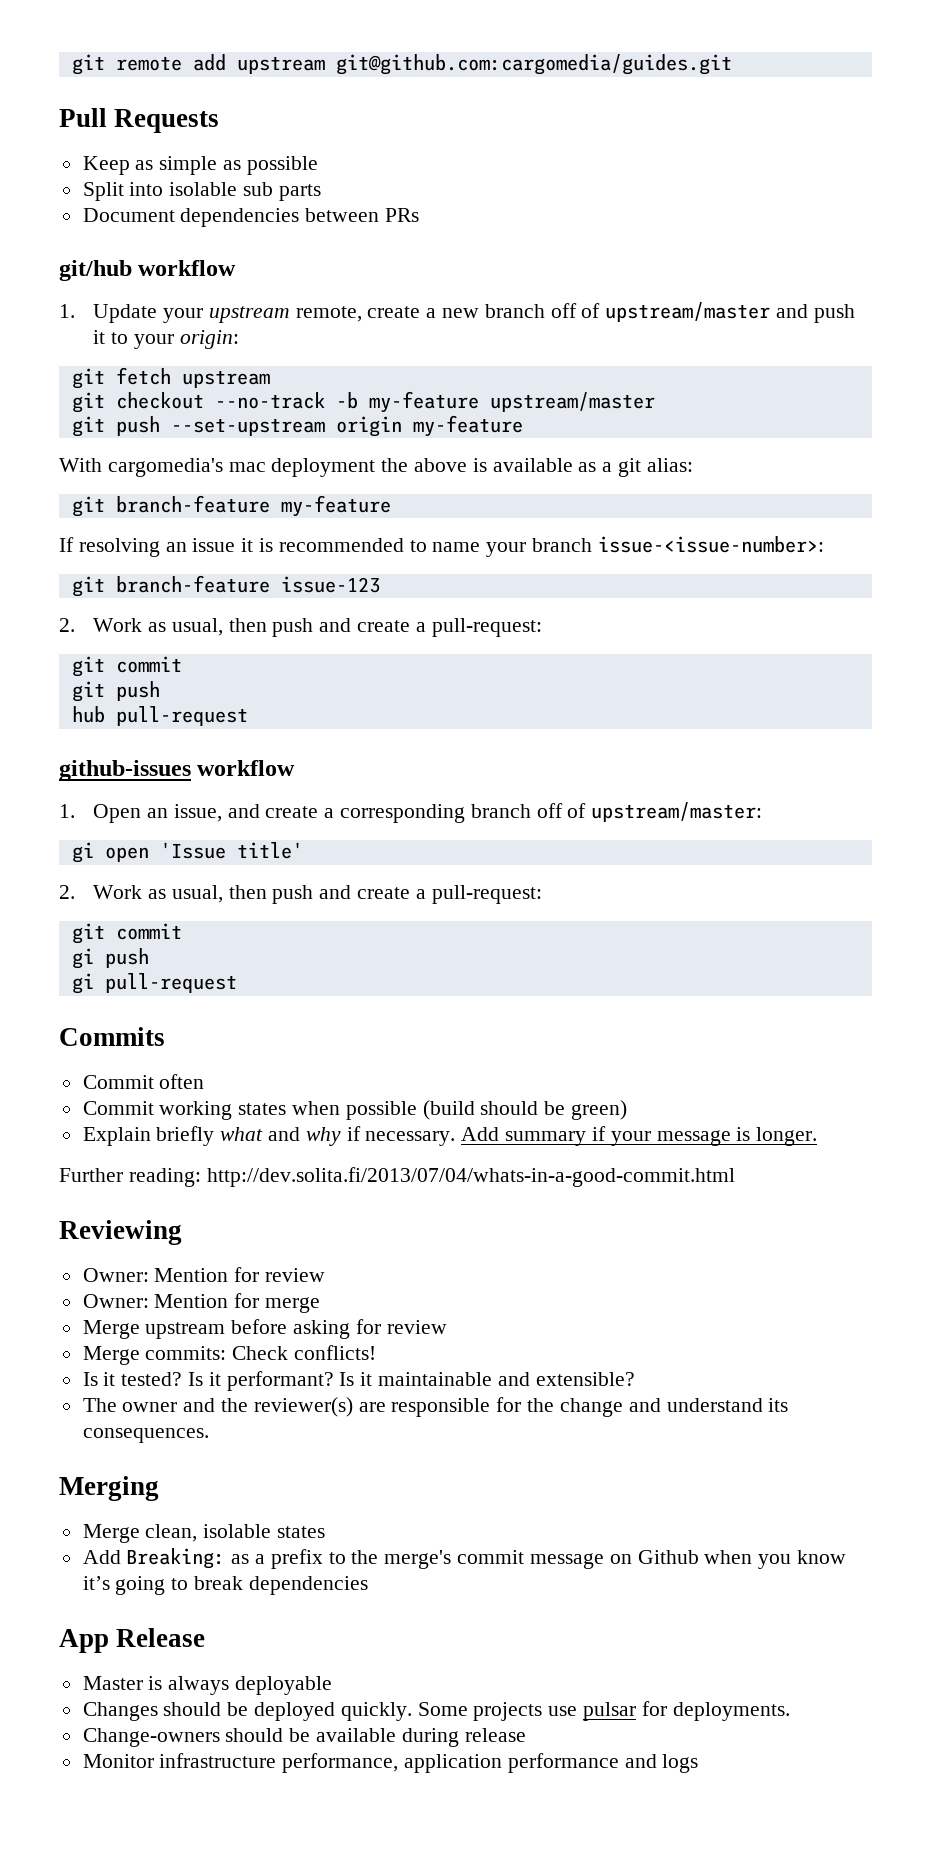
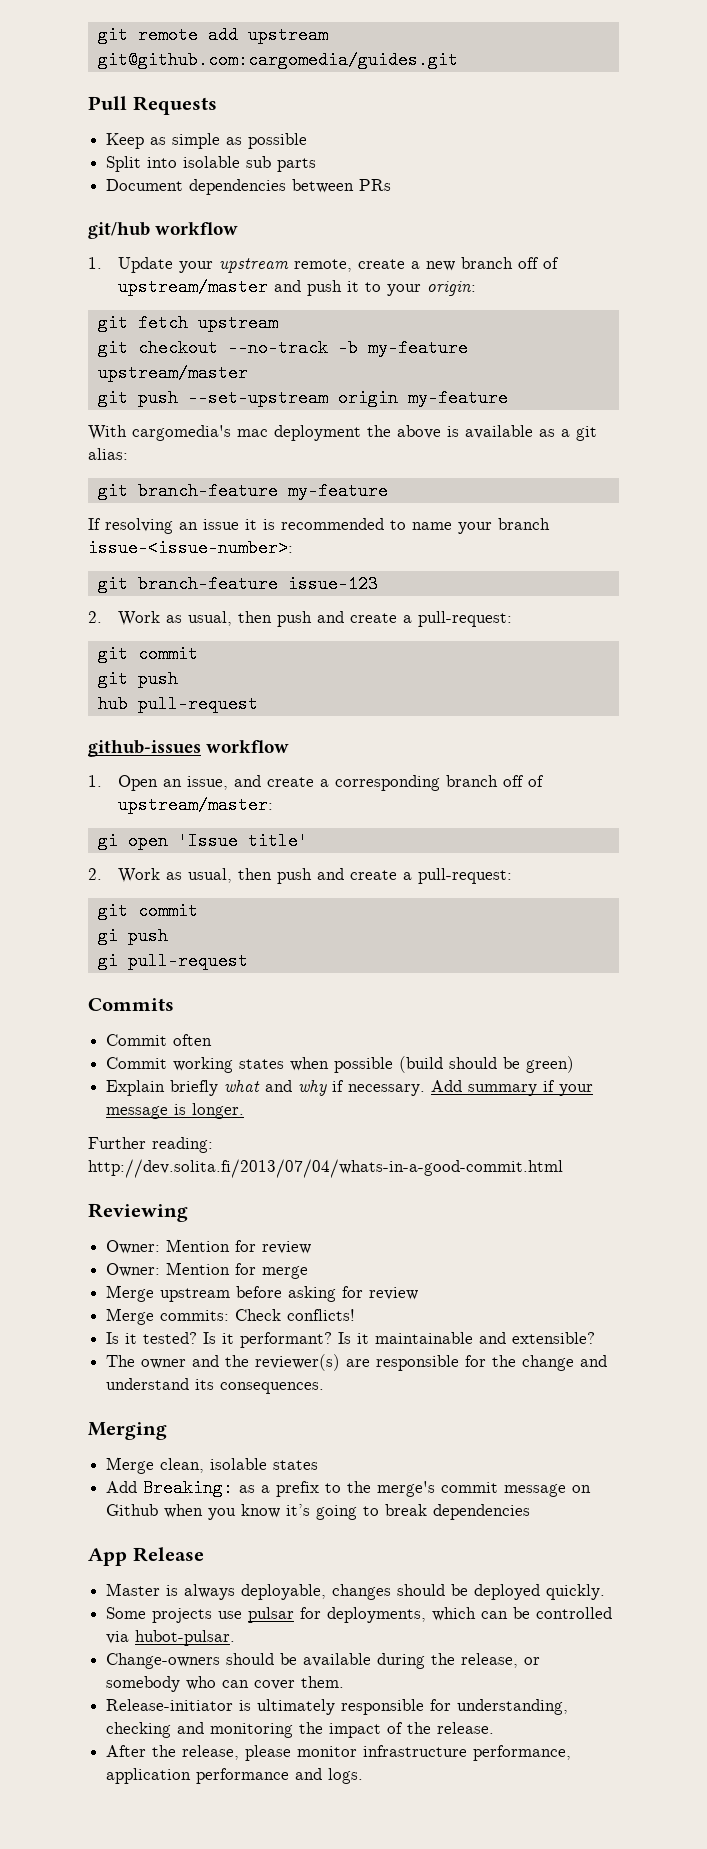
[235,1676,333,1695] [82,1702,158,1721] deployable // Changes -> [241,1584,392,1600] deployable, changes
(412, 1711) none -> (606, 1592) //
[672,1702,790,1721] deployments. -> [327,1607,613,1623] [106,1630,236,1646] deployments, which can be controlled via hubot-pulsar.
[464,1728,526,1742] [82,1754,154,1768] release // Monitor -> [431,1653,541,1668] [106,1676,345,1692] [106,1699,569,1715] [106,1722,495,1738] [106,1745,358,1761] the release, or somebody who can cover them. // Release-initiator is ultimately responsible for understanding, checking and monitoring the impact of the release. // After the release, please monitor
[662,1754,699,1773] logs -> [328,1768,364,1784] logs.

